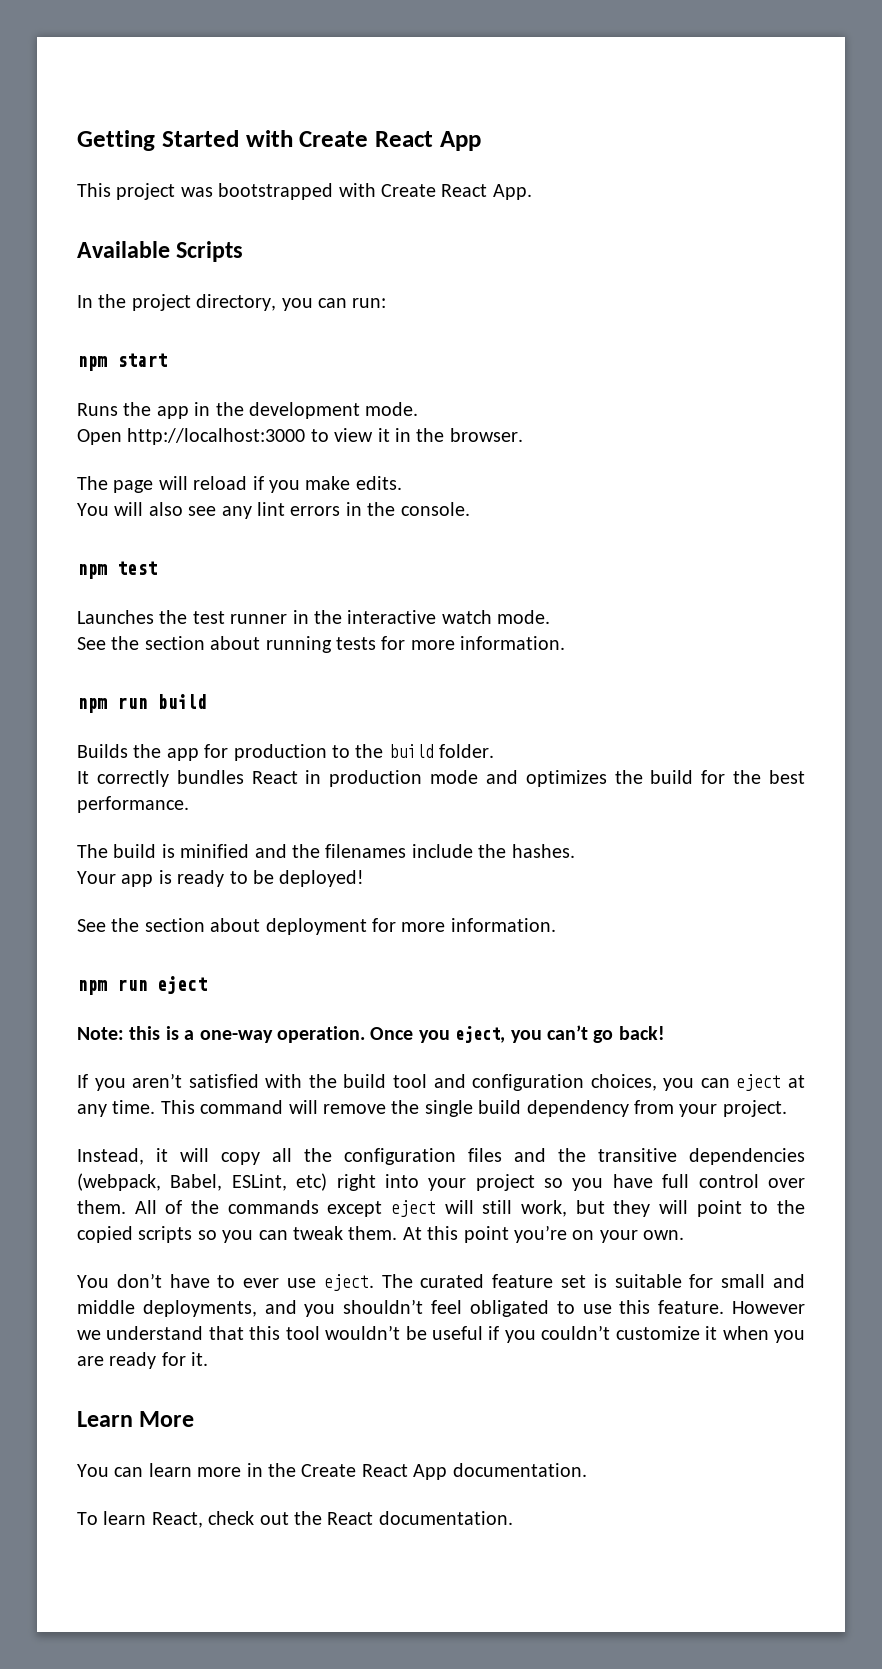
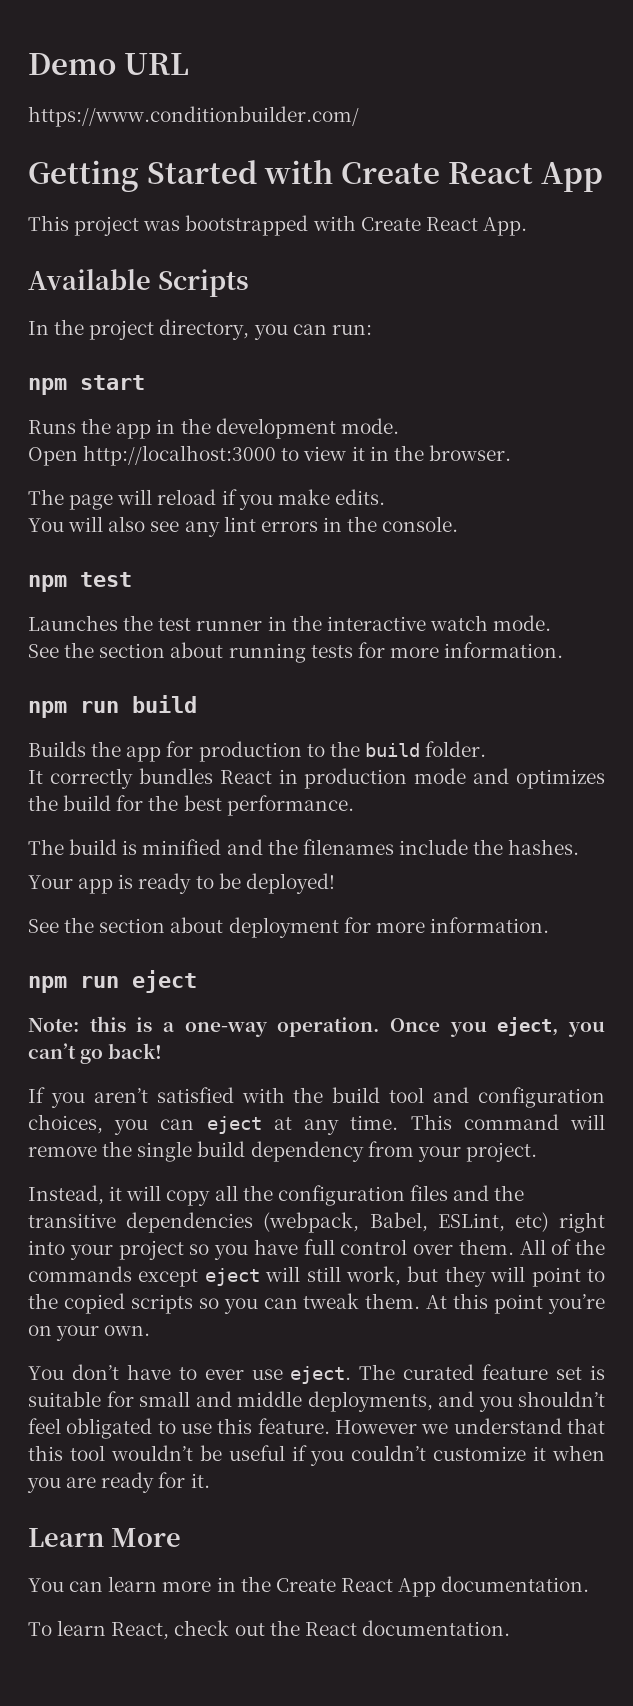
(77, 140) none -> [28,53,189,75] [28,106,359,127] Demo URL // https://www.conditionbuilder.com/ //

